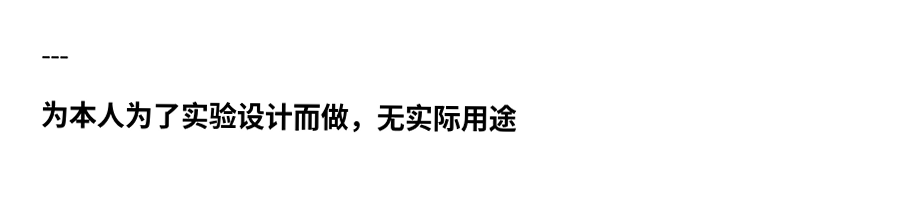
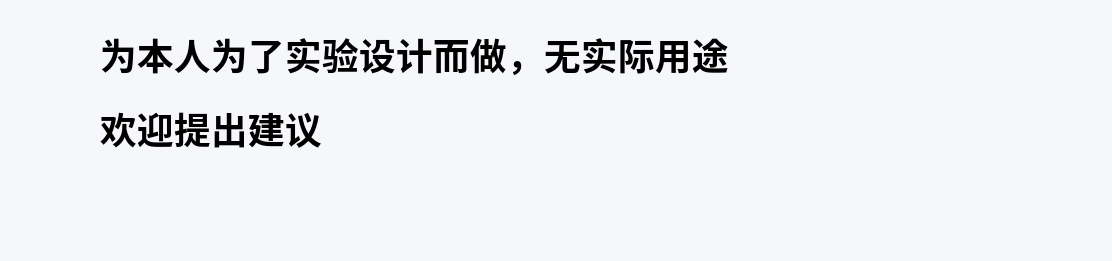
[41,55,69,64] --- // -> (100, 56) none
(518, 118) none -> [100,112,322,148] // 欢迎提出建议

